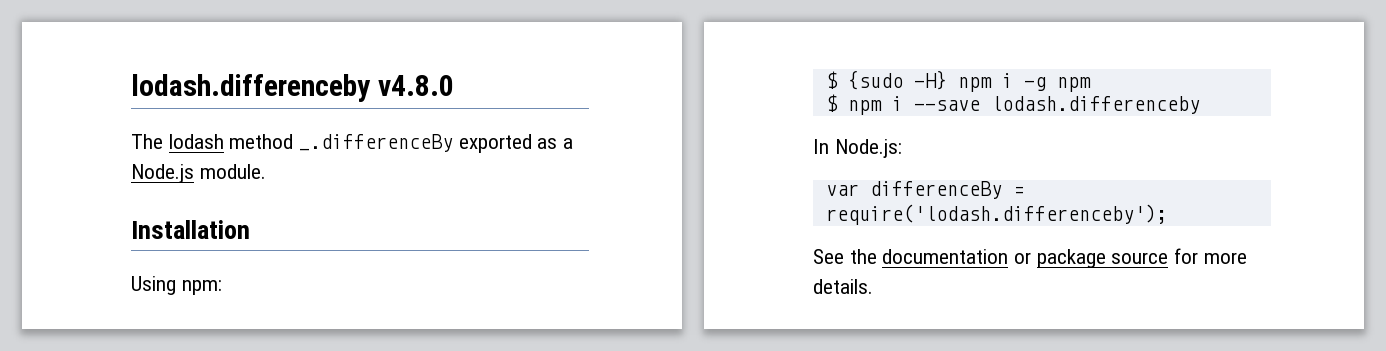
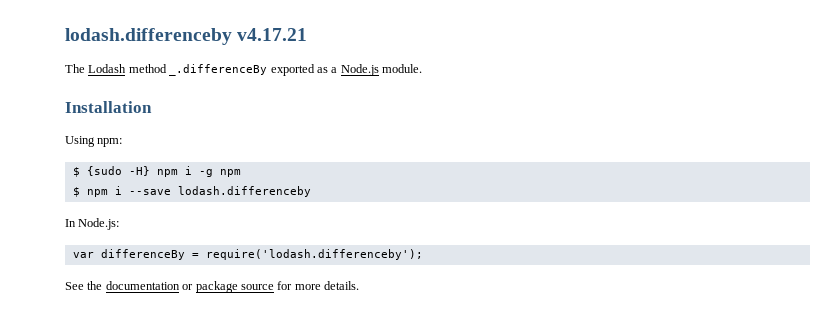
[131,74,454,102] lodash.differenceby v4.8.0 -> [65,28,308,45] lodash.differenceby v4.17.21
[168,134,224,149] lodash -> [88,64,127,73] Lodash

